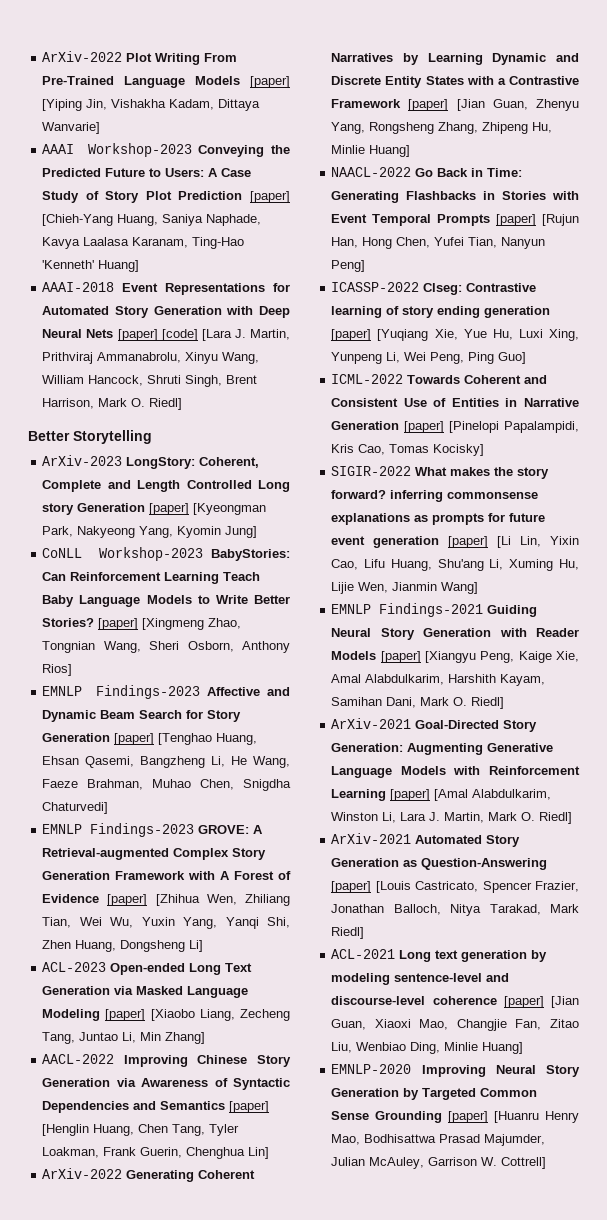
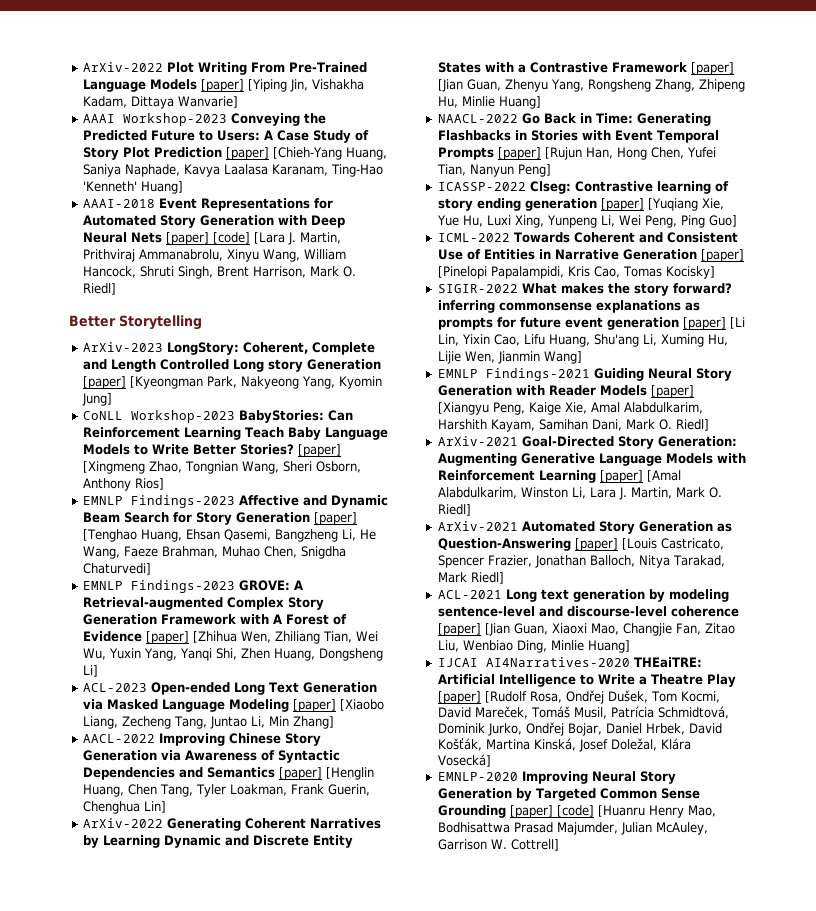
(524, 1048) none -> [437,657,702,668] [437,674,736,687] [437,690,720,704] [437,706,729,719] [437,722,722,736] [437,738,691,752] [437,754,491,767] // IJCAI AI4Narratives-2020 THEaiTRE: Artificial Intelligence to Write a Theatre Play [paper] [Rudolf Rosa, Ondřej Dušek, Tom Kocmi, David Mareček, Tomáš Musil, Patrícia Schmidtová, Dominik Jurko, Ondřej Bojar, Daniel Hrbek, David Košťák, Martina Kinská, Josef Doležal, Klára Vosecká]
(489, 1117) none -> [556,805,594,817] [code]

